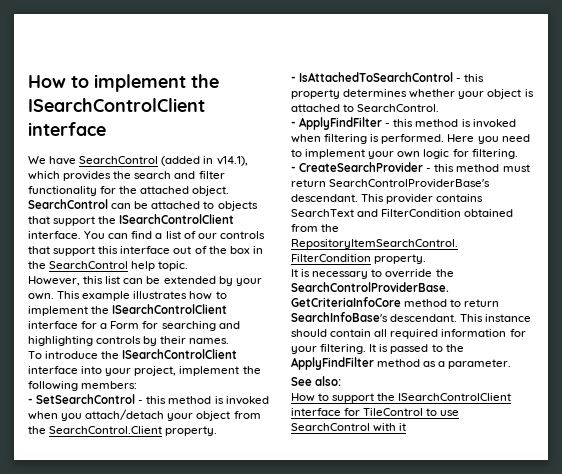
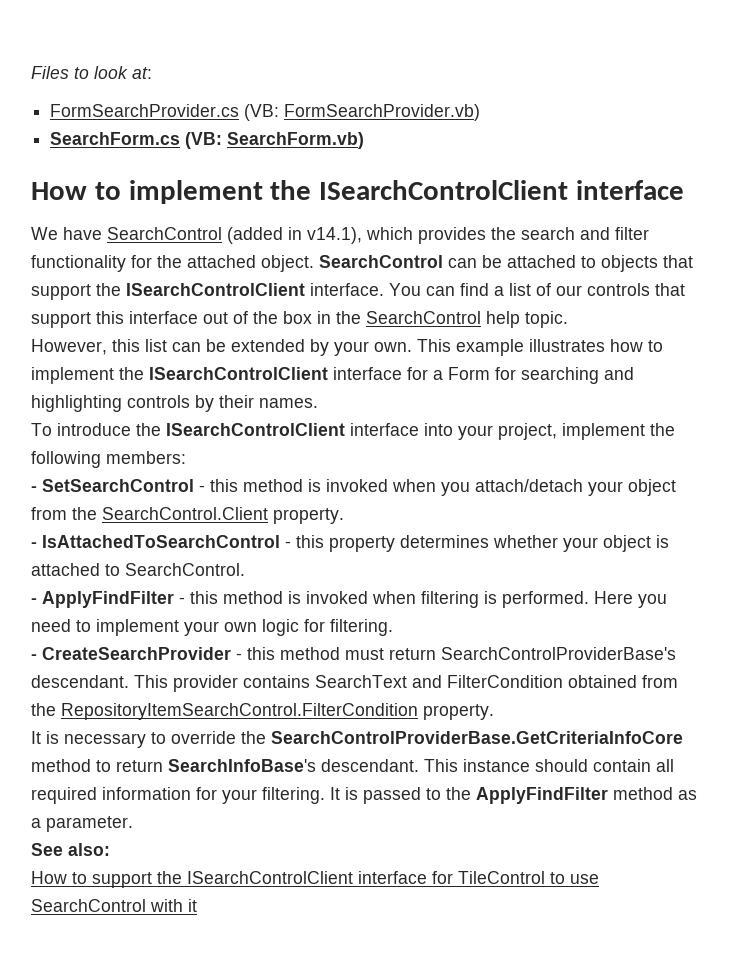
(28, 81) none -> [31,66,152,79] [50,104,481,121] [50,132,365,149] Files to look at: // FormSearchProvider.cs (VB: FormSearchProvider.vb) // SearchForm.cs (VB: SearchForm.vb) //

